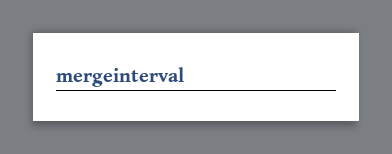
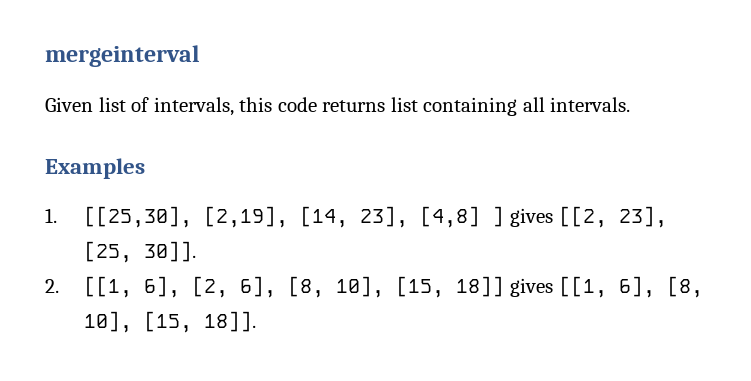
(184, 77) none -> [45,97,631,116] [45,158,145,179] [45,206,667,228] [84,241,197,263] [45,276,703,298] [84,311,257,333] // Given list of intervals, this code returns list containing all intervals. // Examples // 1. [[25,30], [2,19], [14, 23], [4,8] ] gives [[2, 23], [25, 30]]. // 2. [[1, 6], [2, 6], [8, 10], [15, 18]] gives [[1, 6], [8, 10], [15, 18]].

